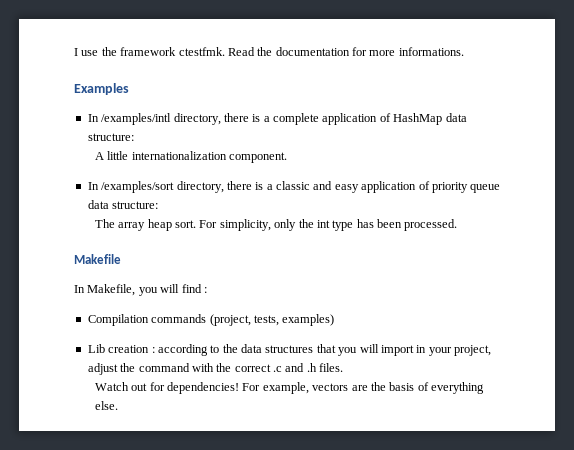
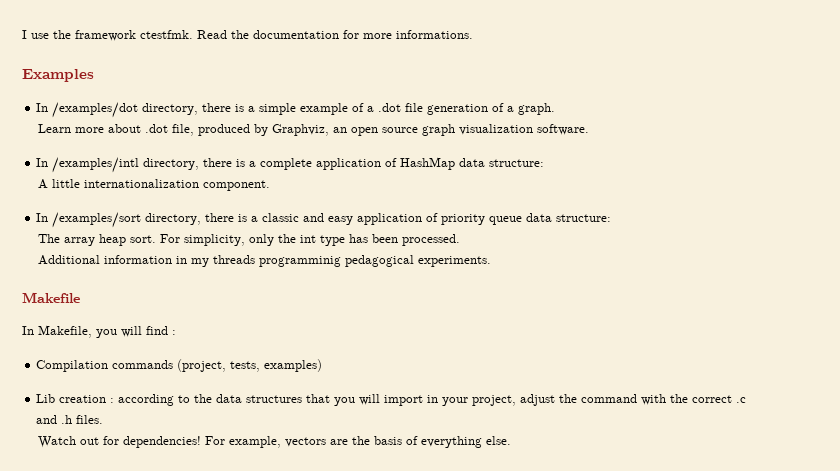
(129, 89) none -> [36,102,556,118] [37,124,589,136] // In /examples/dot directory, there is a simple example of a .dot file generation of a graph. // Learn more about .dot file, produced by Graphviz, an open source graph visualization software.
(458, 225) none -> [37,255,491,267] // Additional information in my threads programminig pedagogical experiments.

